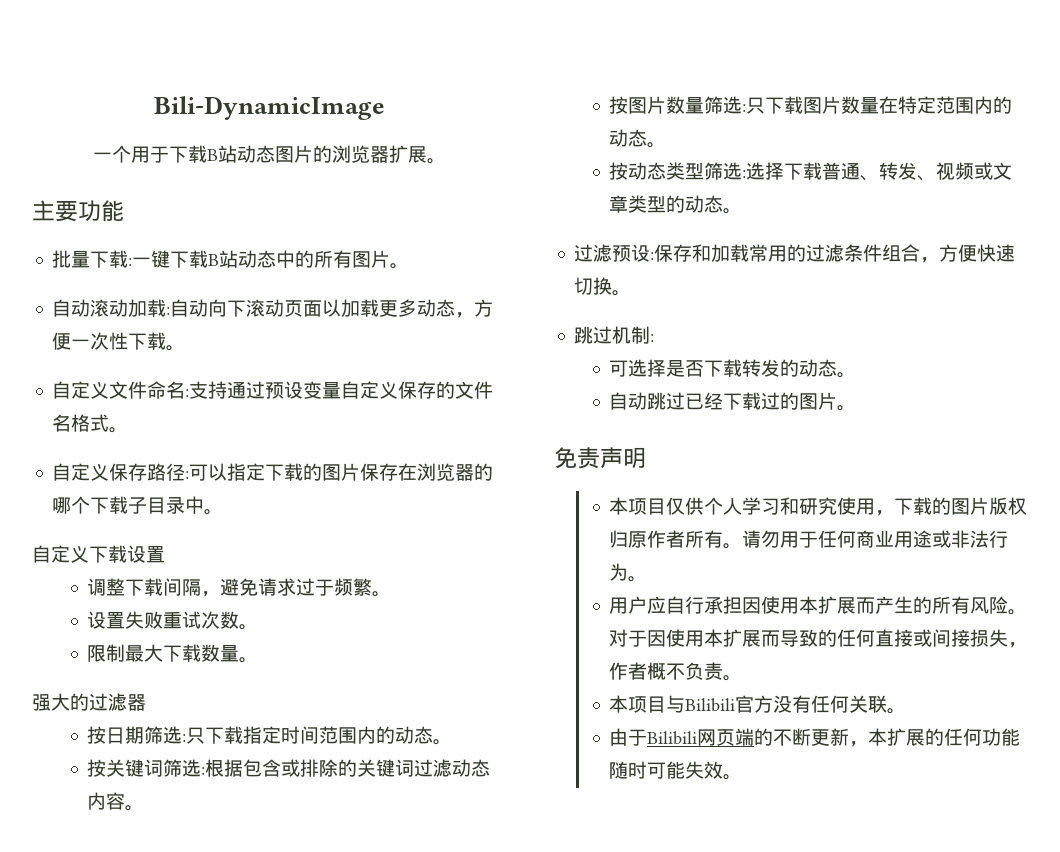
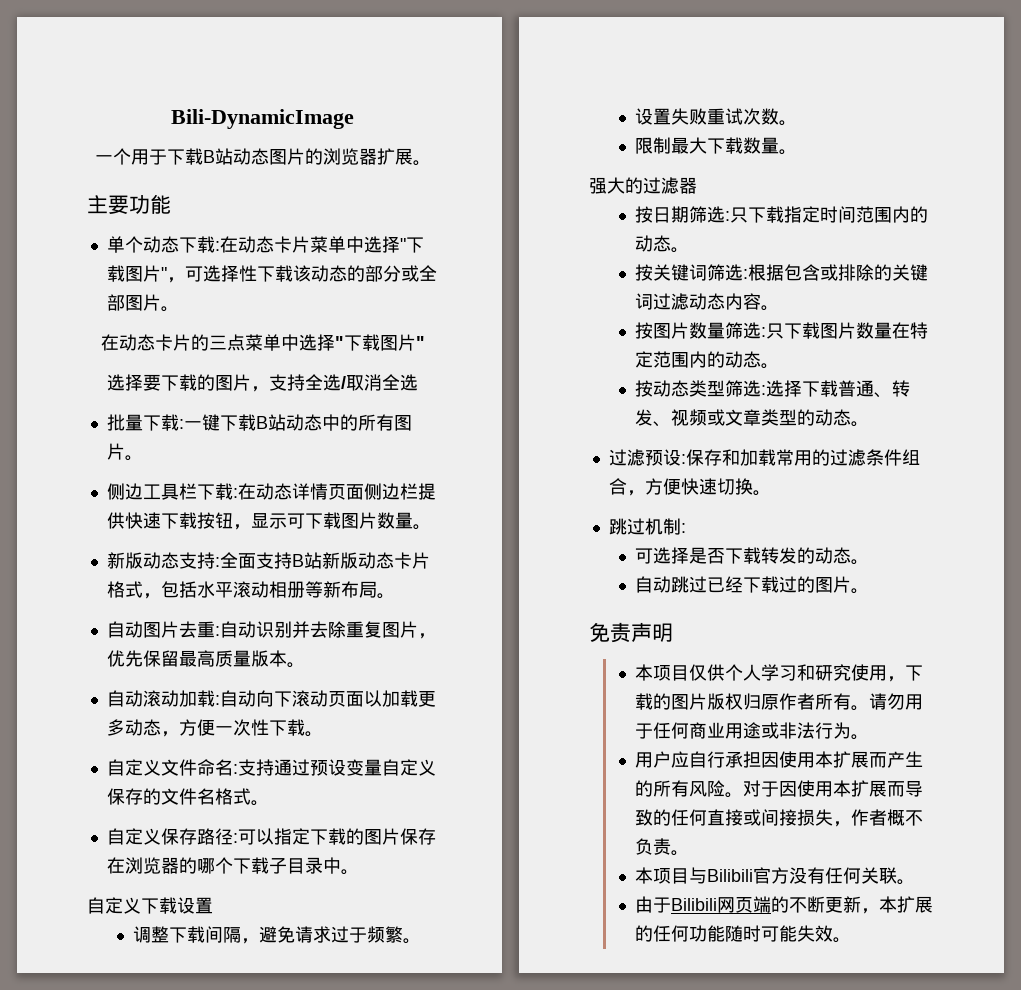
(124, 211) none -> [106,236,424,253] [106,265,437,283] [106,294,179,312] [100,334,425,351] [107,374,418,392] // 单个动态下载:在动态卡片菜单中选择"下载图片"，可选择性下载该动态的部分或全部图片。 // 在动态卡片的三点菜单中选择"下载图片" // 选择要下载的图片，支持全选/取消全选
(410, 266) none -> [106,483,436,500] [106,512,431,530] [106,552,430,569] [106,581,395,599] [106,621,436,639] [106,650,305,668] // 侧边工具栏下载:在动态详情页面侧边栏提供快速下载按钮，显示可下载图片数量。 // 新版动态支持:全面支持B站新版动态卡片格式，包括水平滚动相册等新布局。 // 自动图片去重:自动识别并去除重复图片，优先保留最高质量版本。

